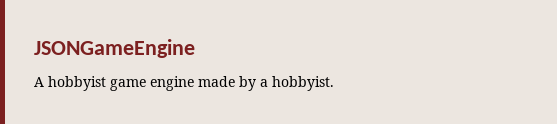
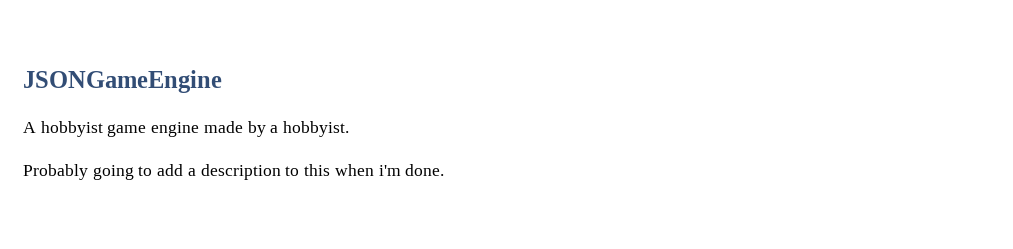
(334, 83) none -> [23,164,445,180] // Probably going to add a description to this when i'm done.

